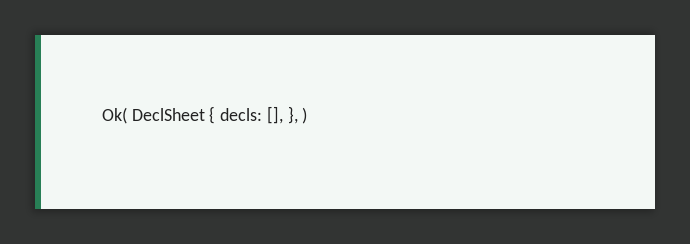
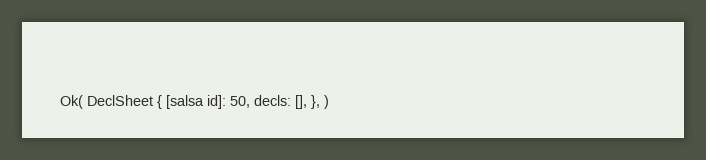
(216, 115) none -> [166,95,250,109] [salsa id]: 50,

